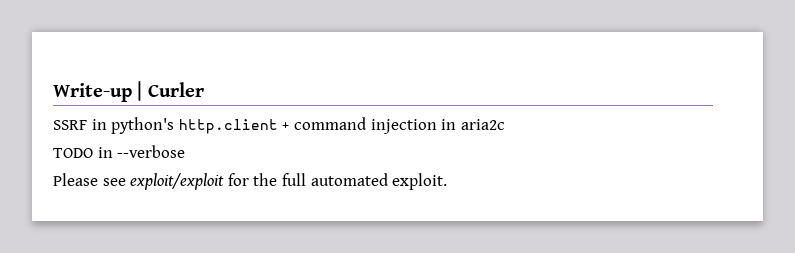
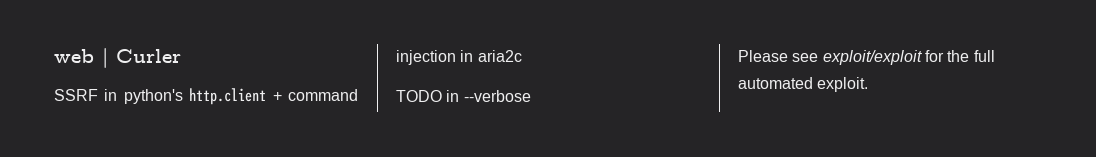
[53,83,132,102] Write-up -> [54,49,94,63] web

